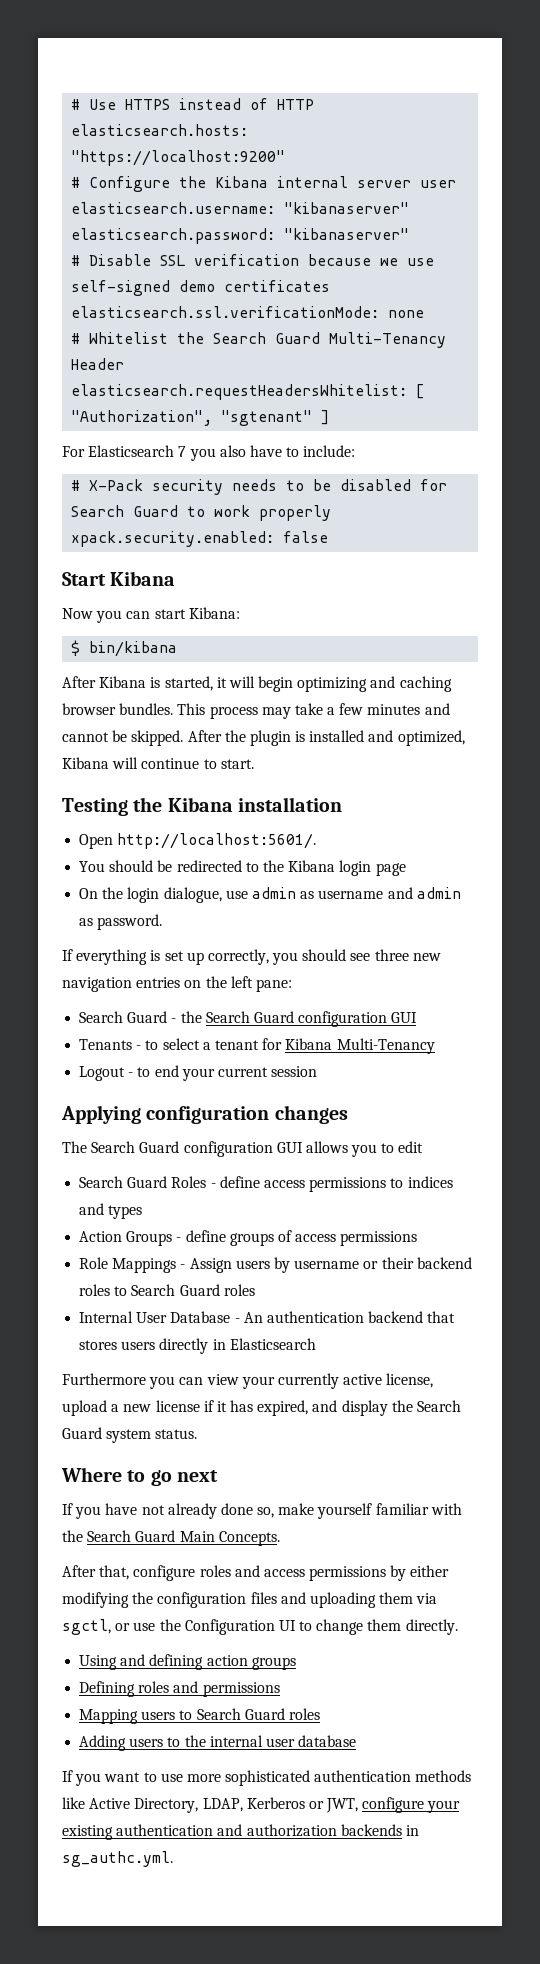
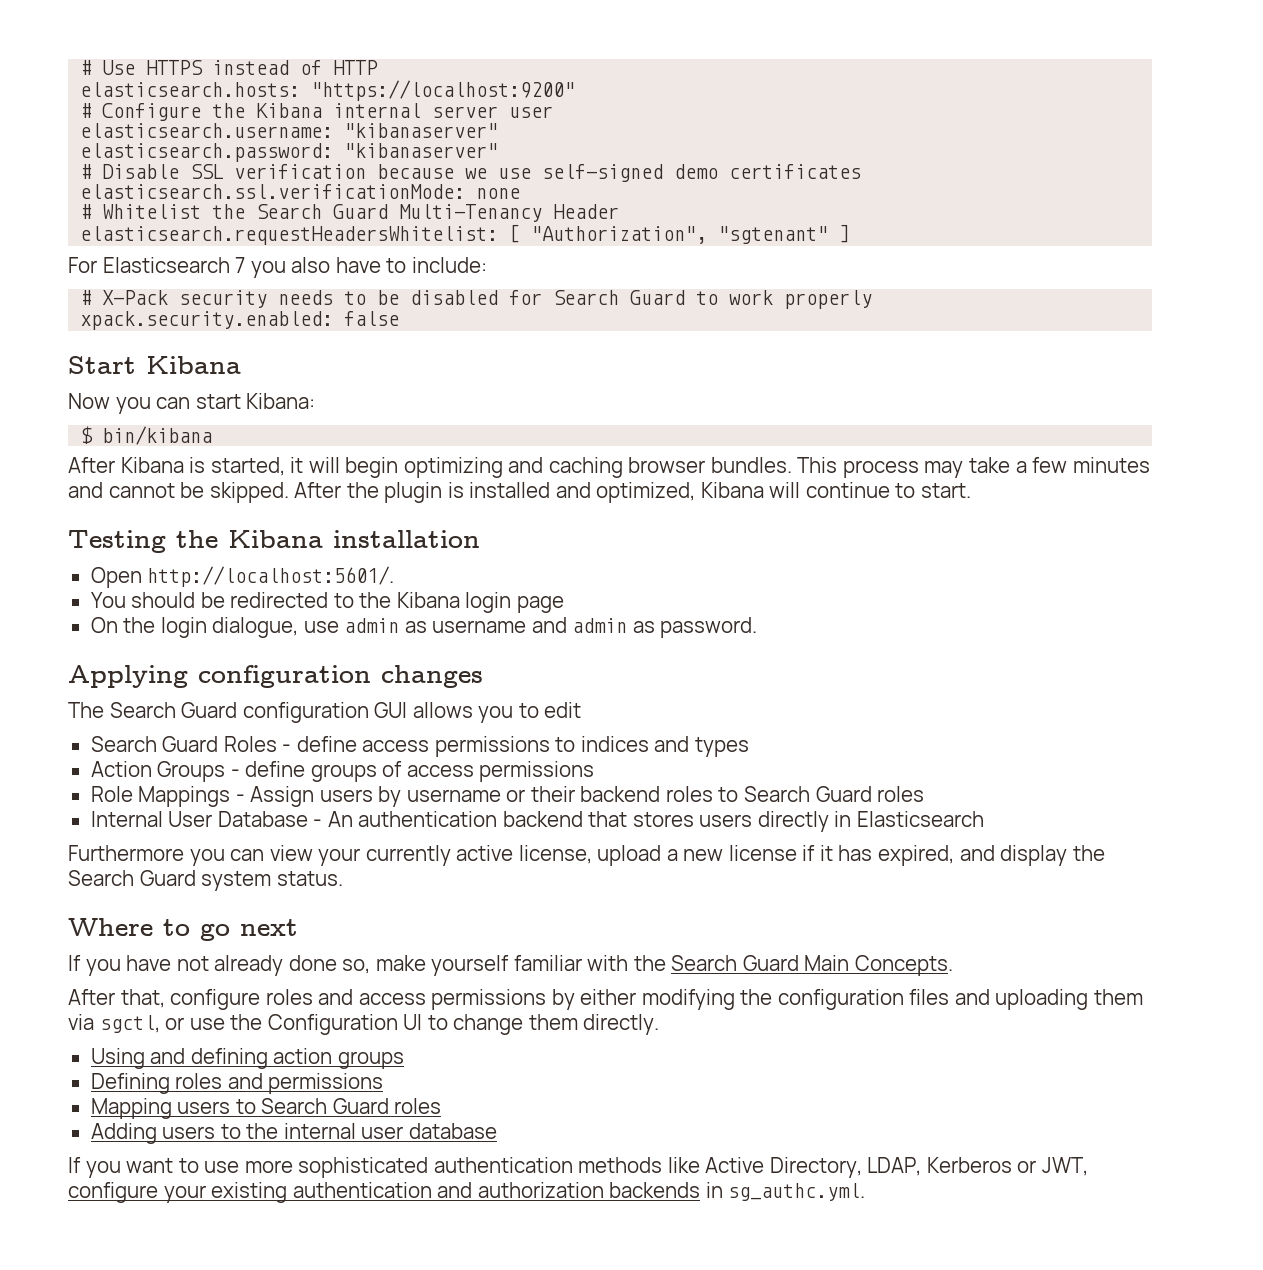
[62,949,441,965] [62,976,292,992] [79,1011,418,1027] [79,1038,435,1054] [79,1065,318,1081] // If everything is set up correctly, you should see three new navigation entries on the left pane: // Search Guard - the Search Guard configuration GUI // Tenants - to select a tenant for Kibana Multi-Tenancy // Logout - to end your current session -> (758, 627) none

